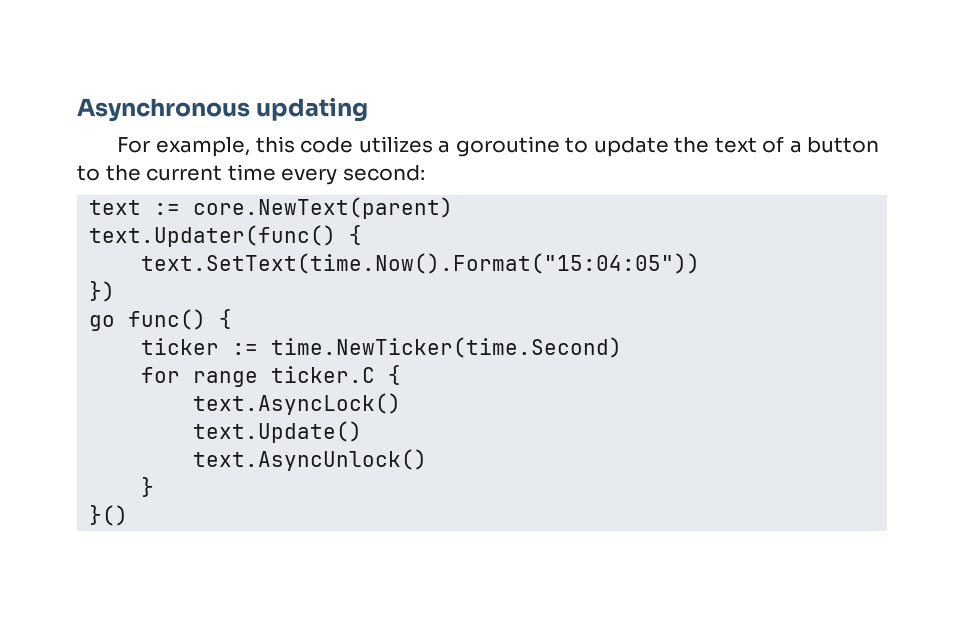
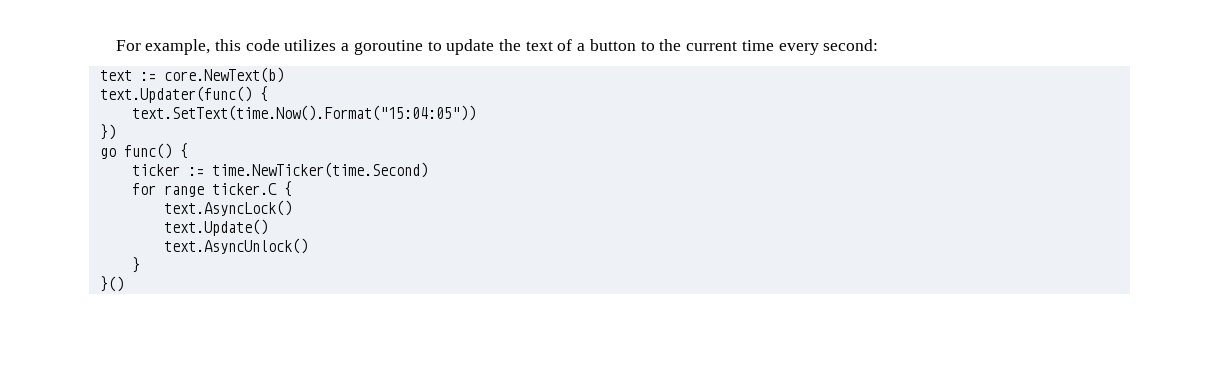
[77,97,369,122] Asynchronous updating // -> (115, 45) none
[193,197,454,219] core.NewText(parent) -> [163,67,284,83] core.NewText(b)

